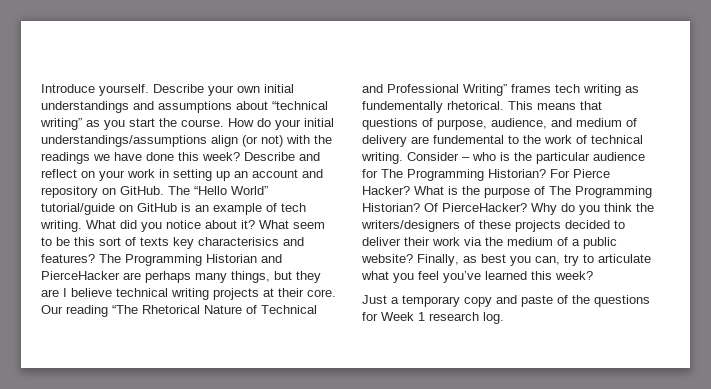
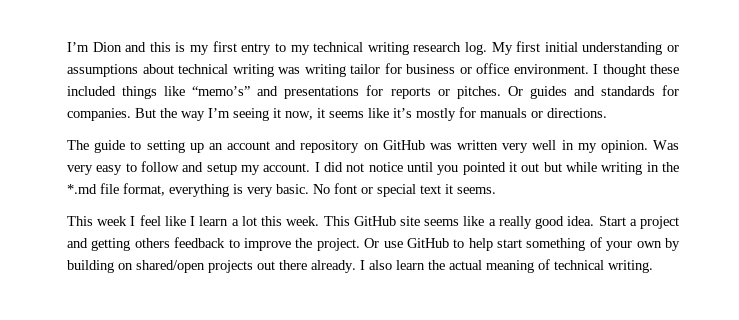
[41,84,294,96] [41,101,328,113] [40,118,334,130] [41,135,332,147] [41,152,320,164] [41,169,169,181] Introduce yourself. Describe your own initial understandings and assumptions about “technical writing” as you start the course. How do your initial understandings/assumptions align (or not) with the readings we have done this week? Describe and reflect on your work in -> [67,41,679,55] [67,63,679,77] [67,85,679,99] [67,107,607,121] [67,140,142,153] I’m Dion and this is my first entry to my technical writing research log. My first initial understanding or assumptions about technical writing was writing tailor for business or office environment. I thought these included things like “memo’s” and presentations for reports or pitches. Or guides and standards for companies. But the way I’m seeing it now, it seems like it’s mostly for manuals or directions. // The guide to
[120,186,268,195] [41,203,306,215] [40,220,325,232] [41,237,304,249] [41,254,282,266] [41,271,321,283] [41,288,336,300] [41,305,317,317] [362,84,639,96] [362,101,602,113] [362,118,637,130] [362,135,643,147] [361,152,645,164] [362,169,610,181] [362,186,652,198] [362,203,654,215] [361,220,625,232] [362,237,617,249] [361,254,651,266] [361,271,593,283] [362,295,650,307] [362,312,504,324] GitHub. The “Hello World” tutorial/guide on GitHub is an example of tech writing. What did you notice about it? What seem to be this sort of texts key characterisics and features? The Programming Historian and PierceHacker are perhaps many things, but they are I believe technical writing projects at their core. Our reading “The Rhetorical Nature of Technical and Professional Writing” frames tech writing as fundementally rhetorical. This means that questions of purpose, audience, and medium of delivery are fundemental to the work of technical writing. Consider – who is the particular audience for The Programming Historian? For Pierce Hacker? What is the purpose of The Programming Historian? Of PierceHacker? Why do you think the writers/designers of these projects decided to deliver their work via the medium of a public website? Finally, as best you can, try to articulate what you feel you’ve learned this week? // Just a temporary copy and paste of the questions for Week 1 research log. -> [382,140,679,153] [67,161,679,175] [67,183,496,197] [67,215,680,229] [67,237,681,251] [67,259,653,273] GitHub was written very well in my opinion. Was very easy to follow and setup my account. I did not notice until you pointed it out but while writing in the *.md file format, everything is very basic. No font or special text it seems. // This week I feel like I learn a lot this week. This GitHub site seems like a really good idea. Start a project and getting others feedback to improve the project. Or use GitHub to help start something of your own by building on shared/open projects out there already. I also learn the actual meaning of technical writing.

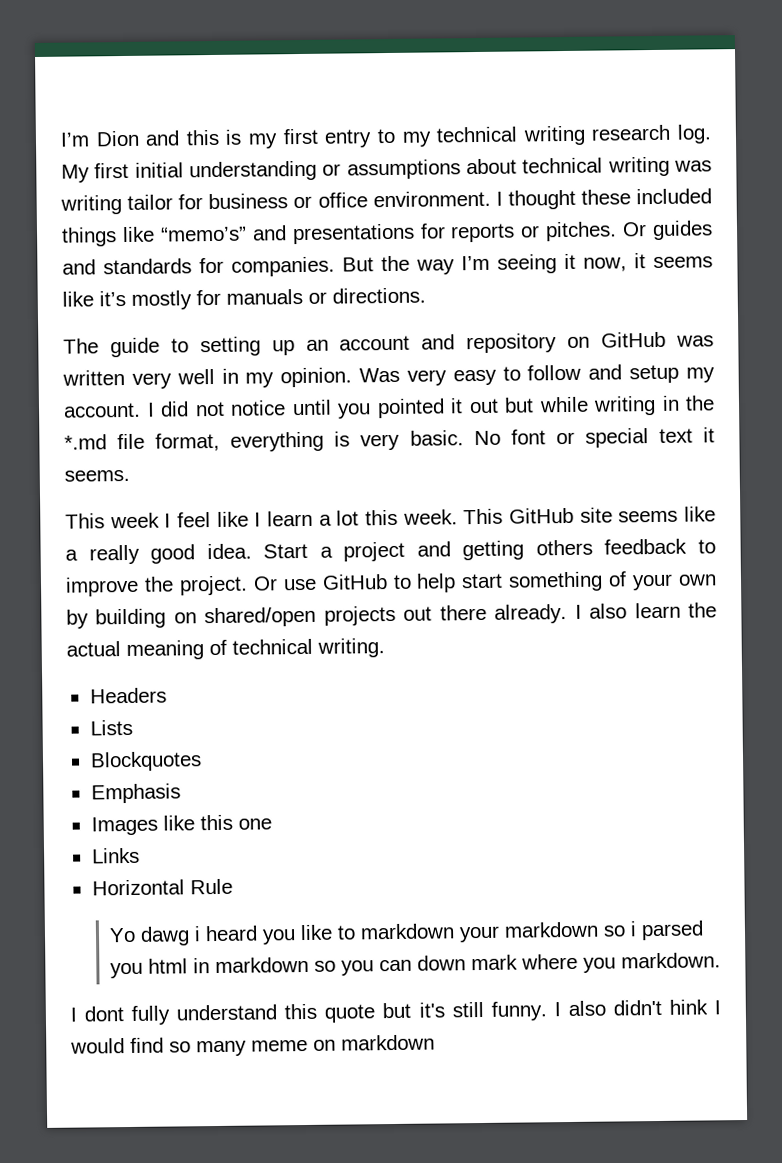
(653, 266) none -> [89,687,167,704] [89,719,133,736] [89,751,202,772] [90,783,181,804] [90,814,272,836] [91,847,140,864] [91,878,233,896] [108,920,704,946] [109,952,721,979] [70,999,721,1025] [70,1034,435,1057] // Headers // Lists // Blockquotes // Emphasis // Images like this one // Links // Horizontal Rule // Yo dawg i heard you like to markdown your markdown so i parsed you html in markdown so you can down mark where you markdown. // I dont fully understand this quote but it's still funny. I also didn't hink I would find so many meme on markdown

